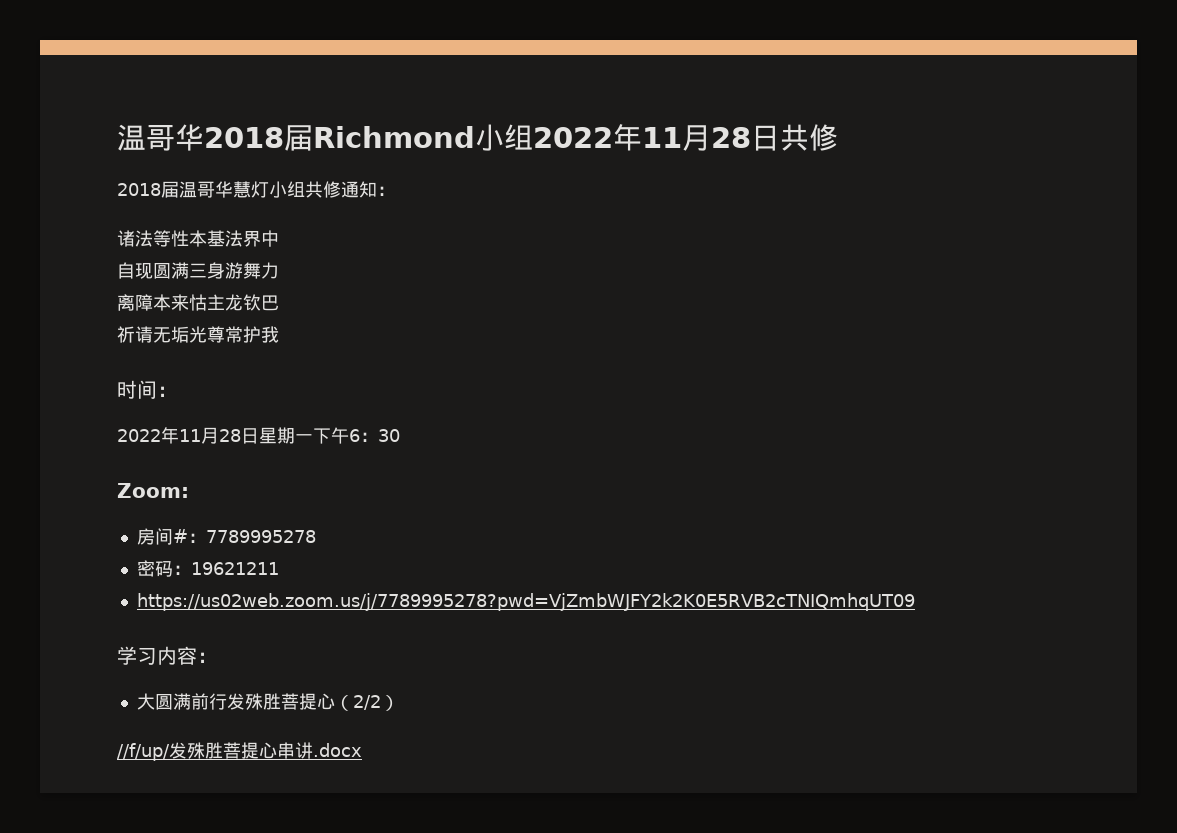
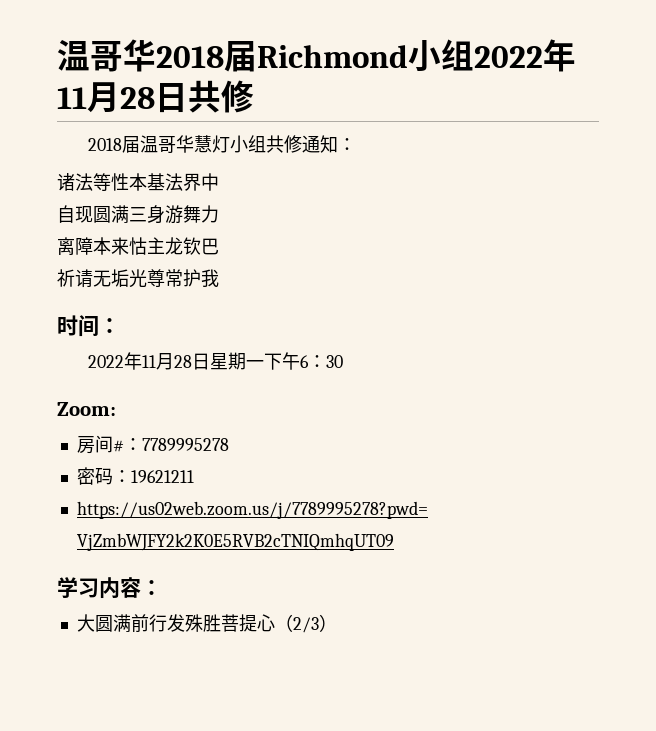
[352,695,381,710] 2/2 -> [292,617,319,633] 2/3
[117,742,362,761] // //f/up/发殊胜菩提心串讲.docx -> (337, 623) none

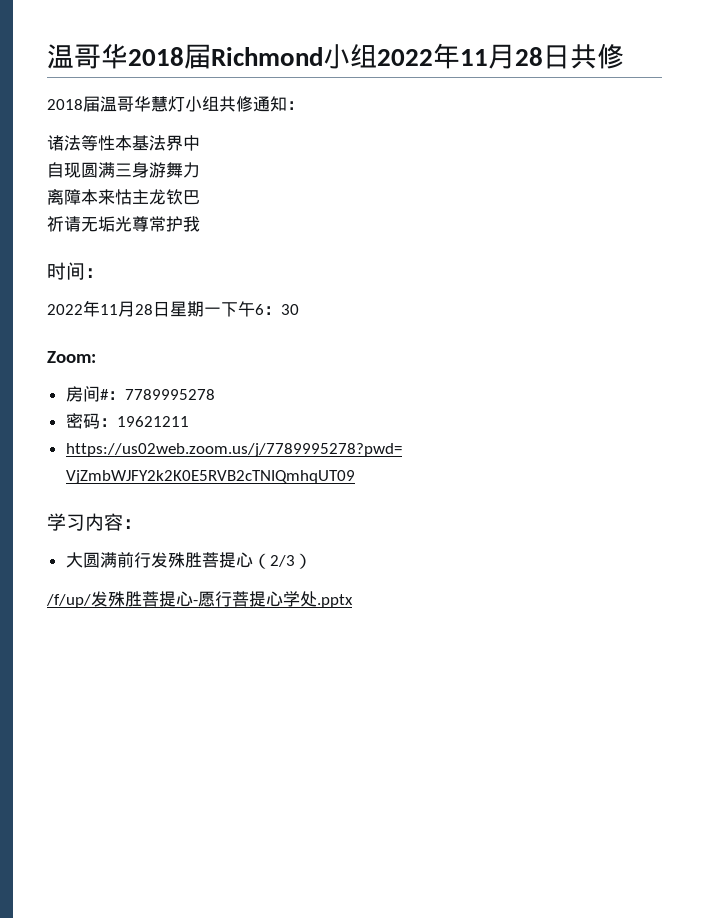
(337, 623) none -> [46,591,353,608] // /f/up/发殊胜菩提心-愿行菩提心学处.pptx

